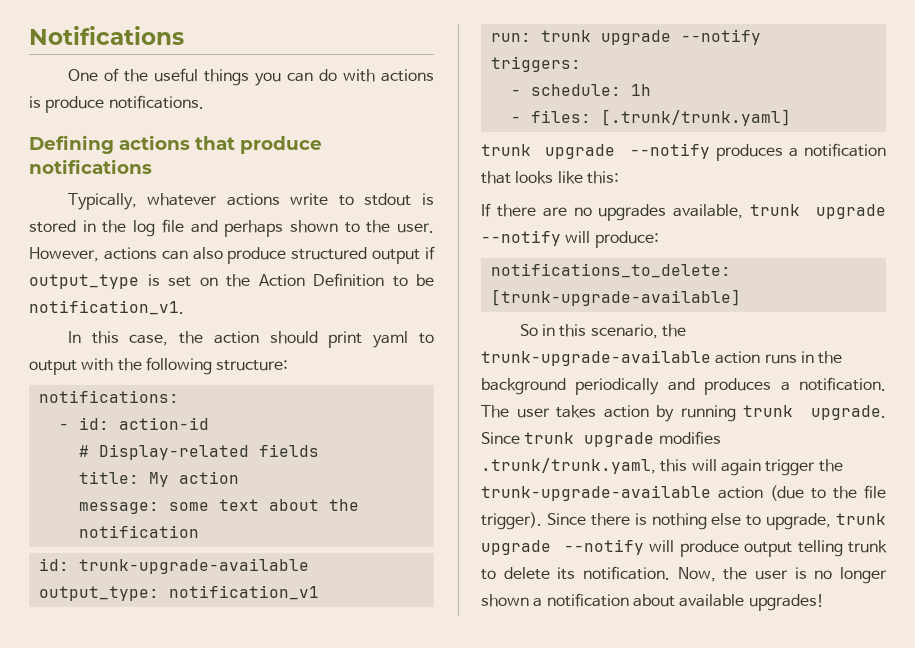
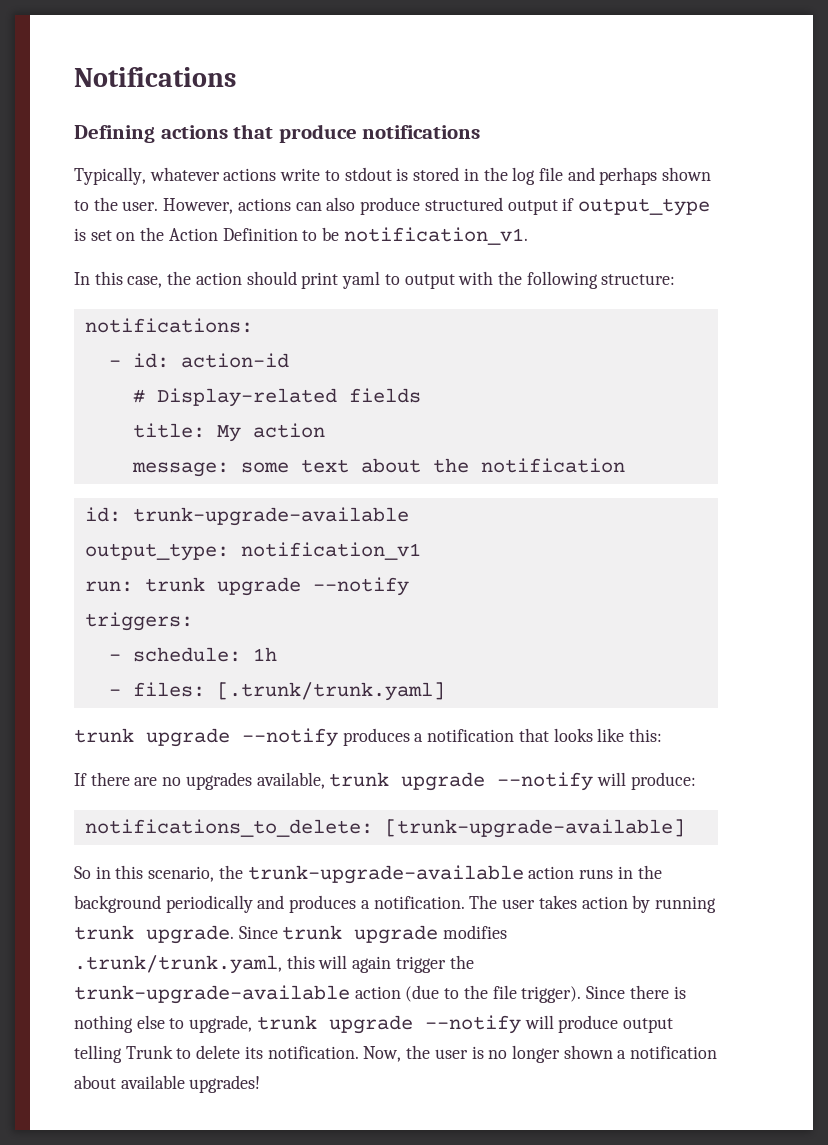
[67,68,435,86] [29,95,204,113] // One of the useful things you can do with actions is produce notifications. -> (236, 77) none
[848,540,887,553] trunk -> [125,1045,173,1059] Trunk

